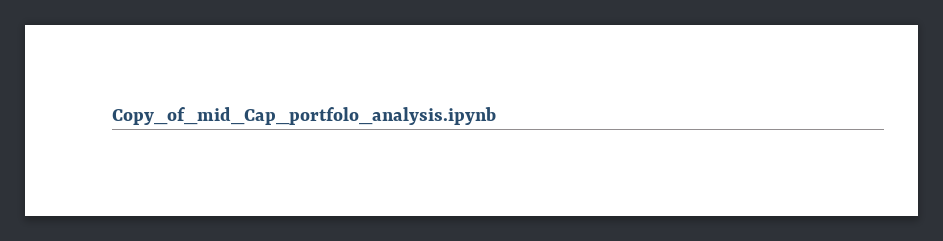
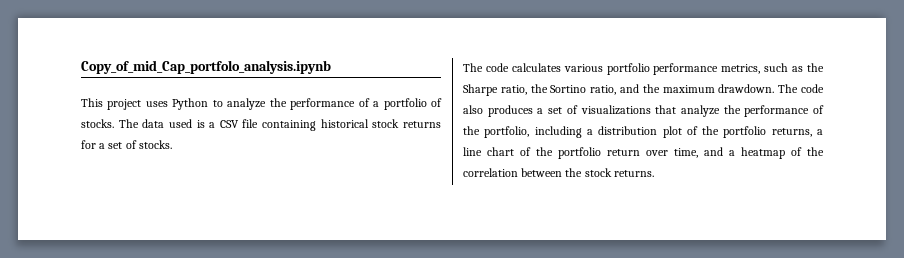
(496, 116) none -> [81,98,442,110] [81,119,441,131] [81,140,172,149] [463,63,824,75] [463,84,824,96] [463,105,824,117] [463,126,823,138] [463,147,824,159] [463,168,654,177] // This project uses Python to analyze the performance of a portfolio of stocks. The data used is a CSV file containing historical stock returns for a set of stocks. // The code calculates various portfolio performance metrics, such as the Sharpe ratio, the Sortino ratio, and the maximum drawdown. The code also produces a set of visualizations that analyze the performance of the portfolio, including a distribution plot of the portfolio returns, a line chart of the portfolio return over time, and a heatmap of the correlation between the stock returns.

